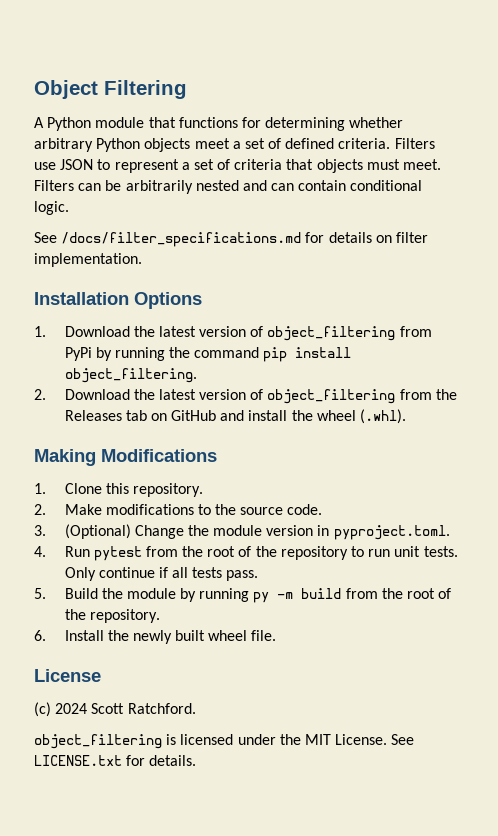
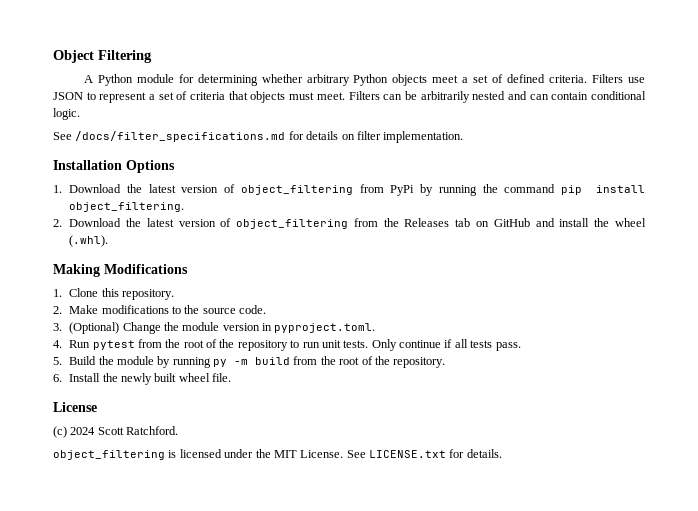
[148,117,238,128] that functions -> (174, 78) none

